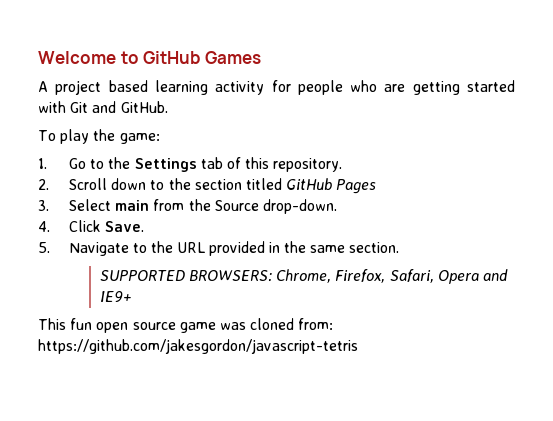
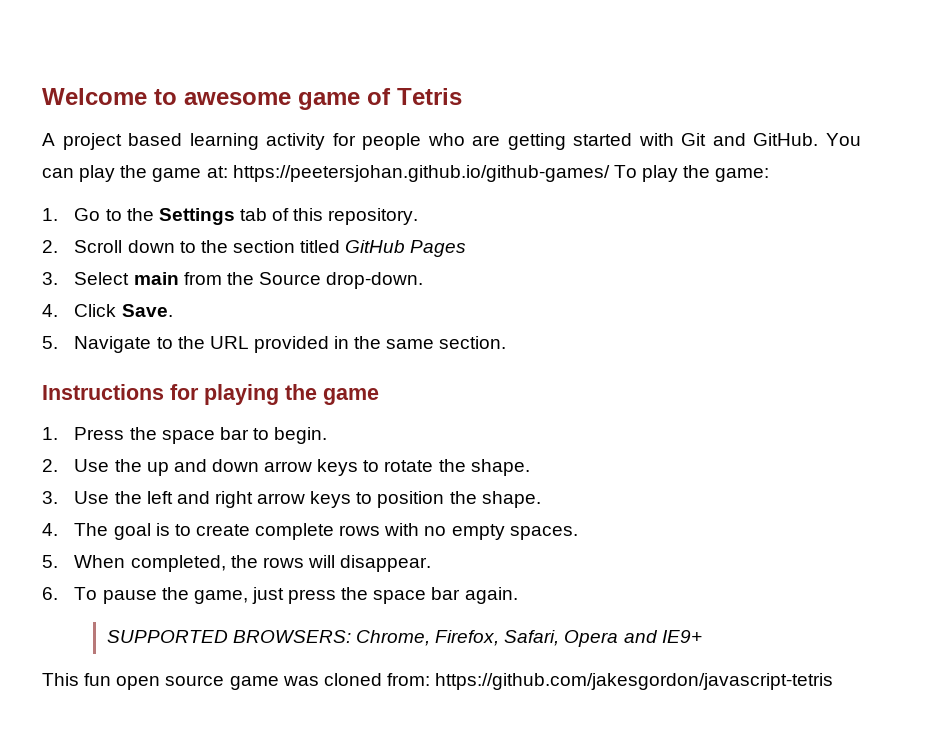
[143,51,261,64] GitHub Games -> [184,88,462,110] awesome game of Tetris
(168, 107) // -> [825,133,861,146] [42,165,610,182] You can play the game at: https://peetersjohan.github.io/github-games/
(400, 247) none -> [42,384,379,405] [42,427,328,444] [42,459,530,476] [42,491,541,508] [42,523,578,540] [42,555,432,572] [42,587,518,604] // Instructions for playing the game // 1. Press the space bar to begin. // 2. Use the up and down arrow keys to rotate the shape. // 3. Use the left and right arrow keys to position the shape. // 4. The goal is to create complete rows with no empty spaces. // 5. When completed, the rows will disappear. // 6. To pause the game, just press the space bar again.

